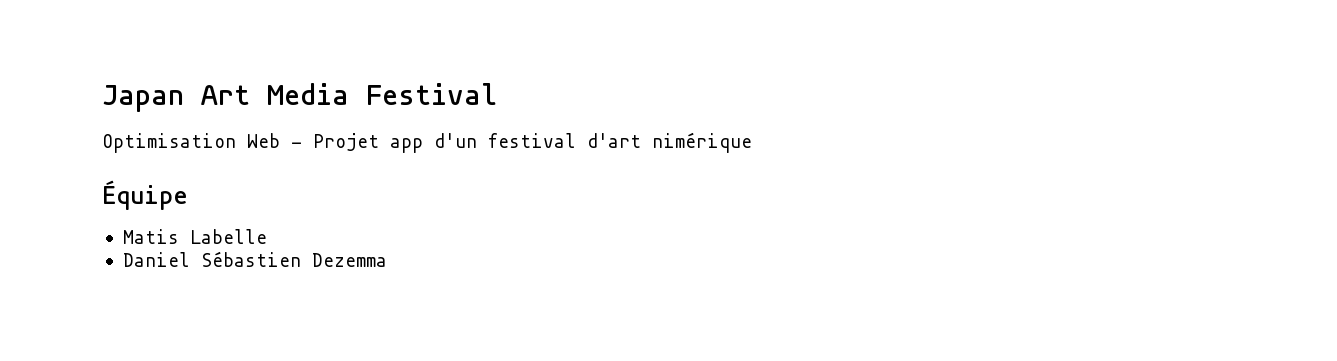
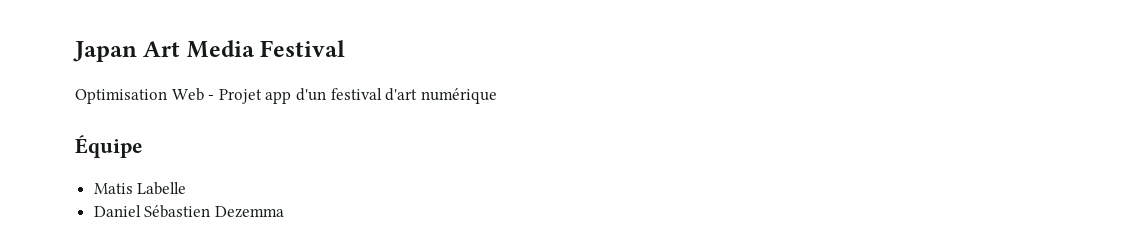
[652,132,752,153] nimérique -> [420,88,497,104] numérique

